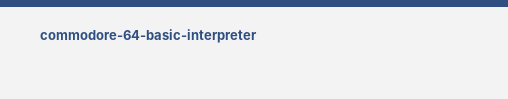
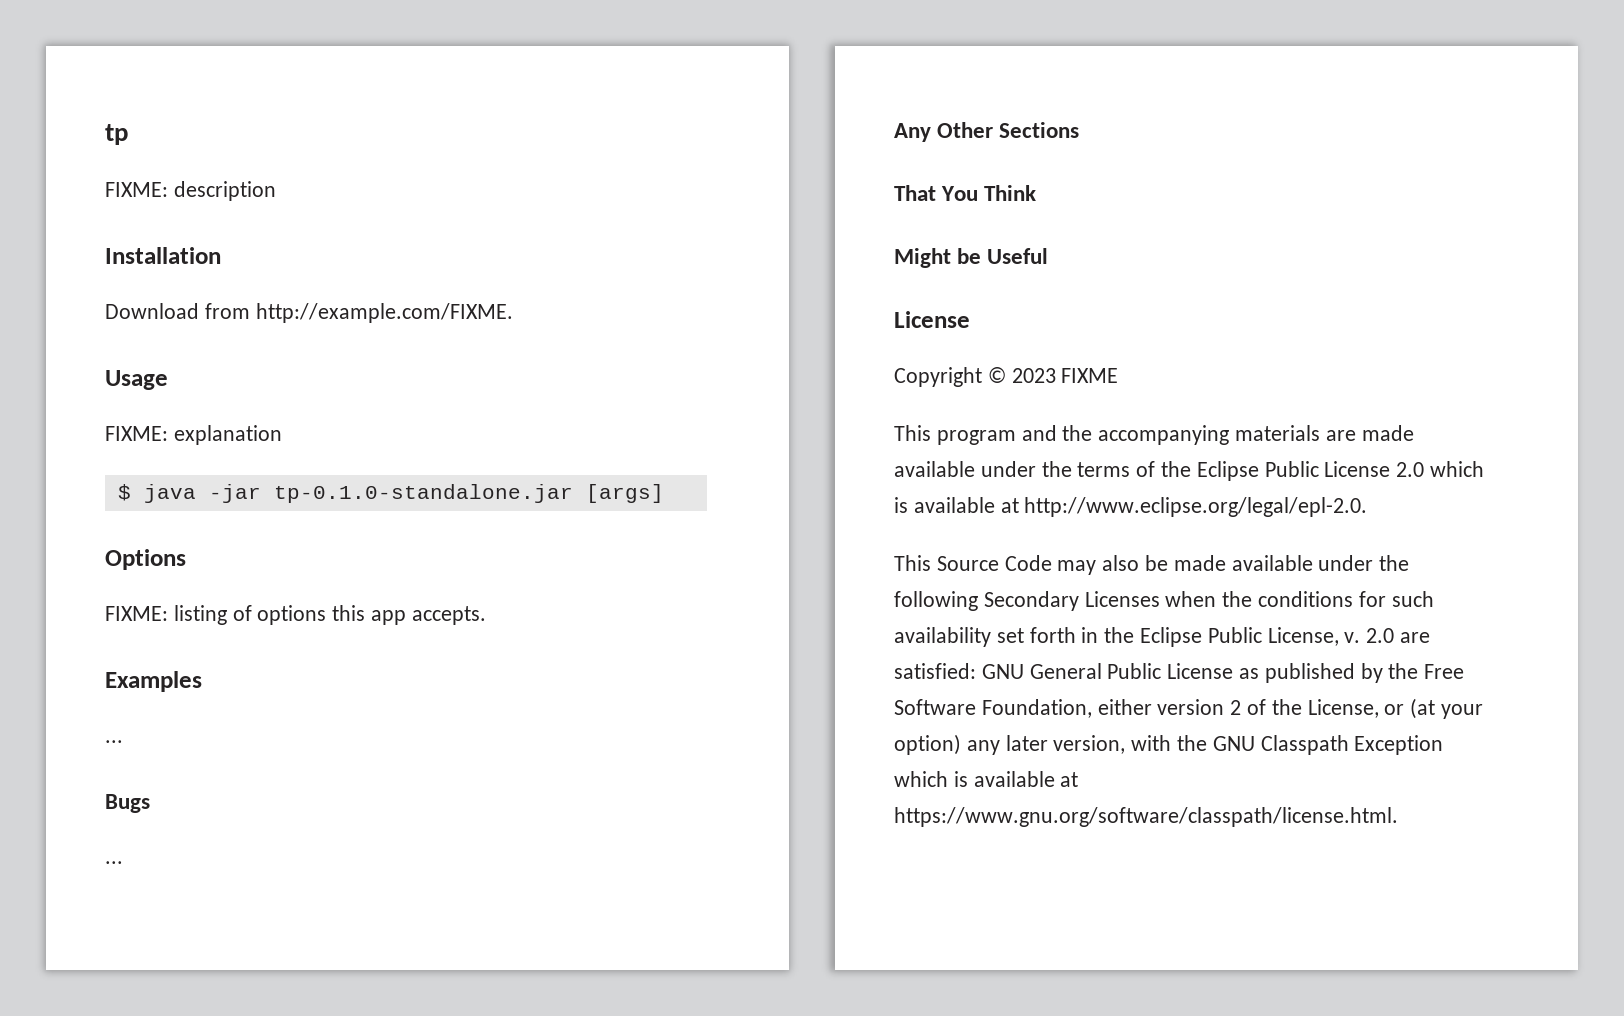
[40,29,257,43] commodore-64-basic-interpreter -> [105,124,128,145] [105,181,276,201] [105,247,221,264] [105,303,513,323] [105,370,168,390] [105,425,282,445] [117,484,664,503] [105,549,186,570] [105,605,486,625] [105,671,202,692] [105,740,123,743] [105,794,150,813] [105,861,123,864] [894,122,1080,142] [894,185,1037,201] [894,248,1049,268] [894,311,970,328] [894,367,1119,387] [894,425,1414,445] [894,461,1485,481] [894,497,1368,517] [894,555,1410,575] [894,591,1434,611] [894,627,1431,647] [894,663,1465,683] [894,698,1484,719] [894,734,1444,755] [894,771,1079,787] [894,807,1398,827] tp // FIXME: description // Installation // Download from http://example.com/FIXME. // Usage // FIXME: explanation // $ java -jar tp-0.1.0-standalone.jar [args] // Options // FIXME: listing of options this app accepts. // Examples // ... // Bugs // ... // Any Other Sections // That You Think // Might be Useful // License // Copyright © 2023 FIXME // This program and the accompanying materials are made available under the terms of the Eclipse Public License 2.0 which is available at http://www.eclipse.org/legal/epl-2.0. // This Source Code may also be made available under the following Secondary Licenses when the conditions for such availability set forth in the Eclipse Public License, v. 2.0 are satisfied: GNU General Public License as published by the Free Software Foundation, either version 2 of the License, or (at your option) any later version, with the GNU Classpath Exception which is available at https://www.gnu.org/software/classpath/license.html.

